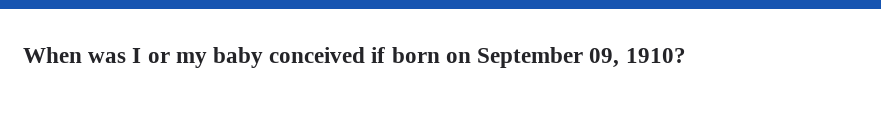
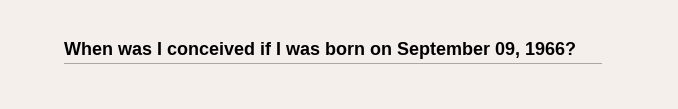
[147,47,386,68] or my baby conceived if -> [167,42,320,55] conceived if I was
[625,48,686,63] 1910? -> [525,42,576,55] 1966?

